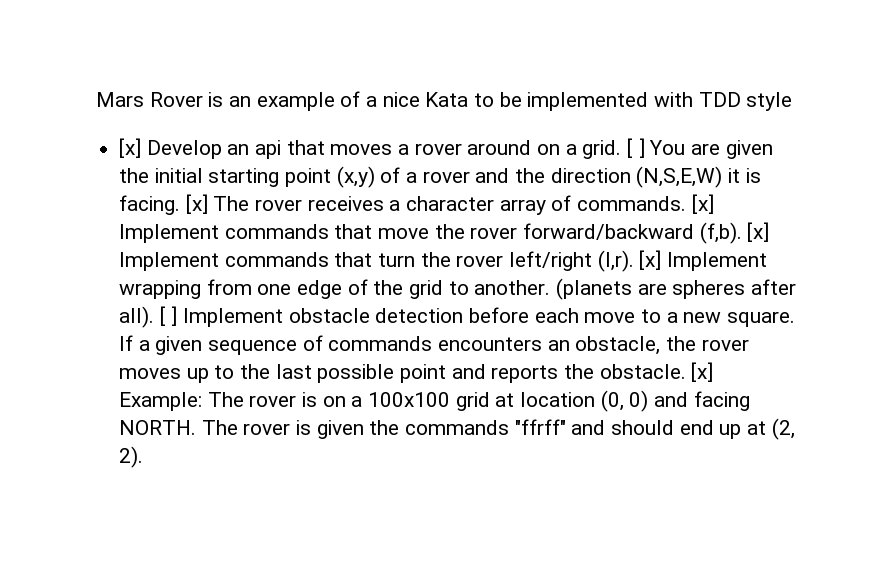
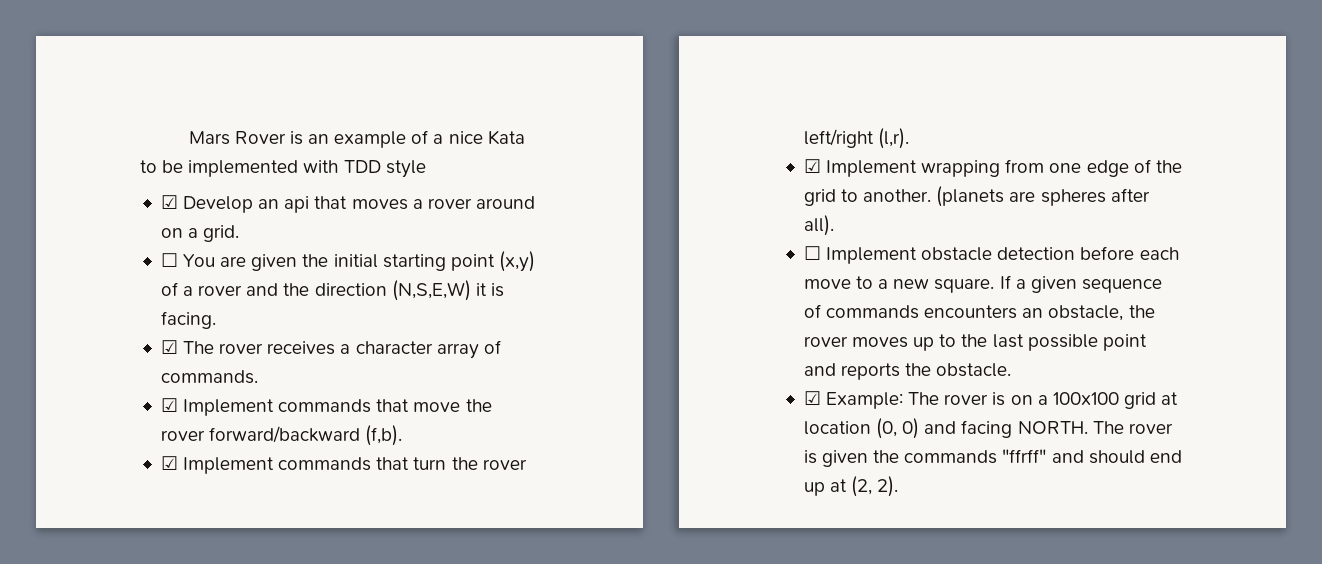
[119,138,142,158] [x] -> [160,195,178,209] ☑
[627,138,645,158] [ ] -> [160,253,178,267] // ☐
[185,194,208,214] [x] -> [160,340,178,354] // ☑
[691,194,714,214] [x] -> [160,398,178,412] // ☑
[747,222,770,242] [x] -> [160,456,178,470] // ☑
[639,250,662,270] [x] -> [803,159,821,173] // ☑
[159,306,178,326] [ ] -> [803,246,821,260] // ☐
[691,362,714,382] [x] -> [803,391,821,405] // ☑

